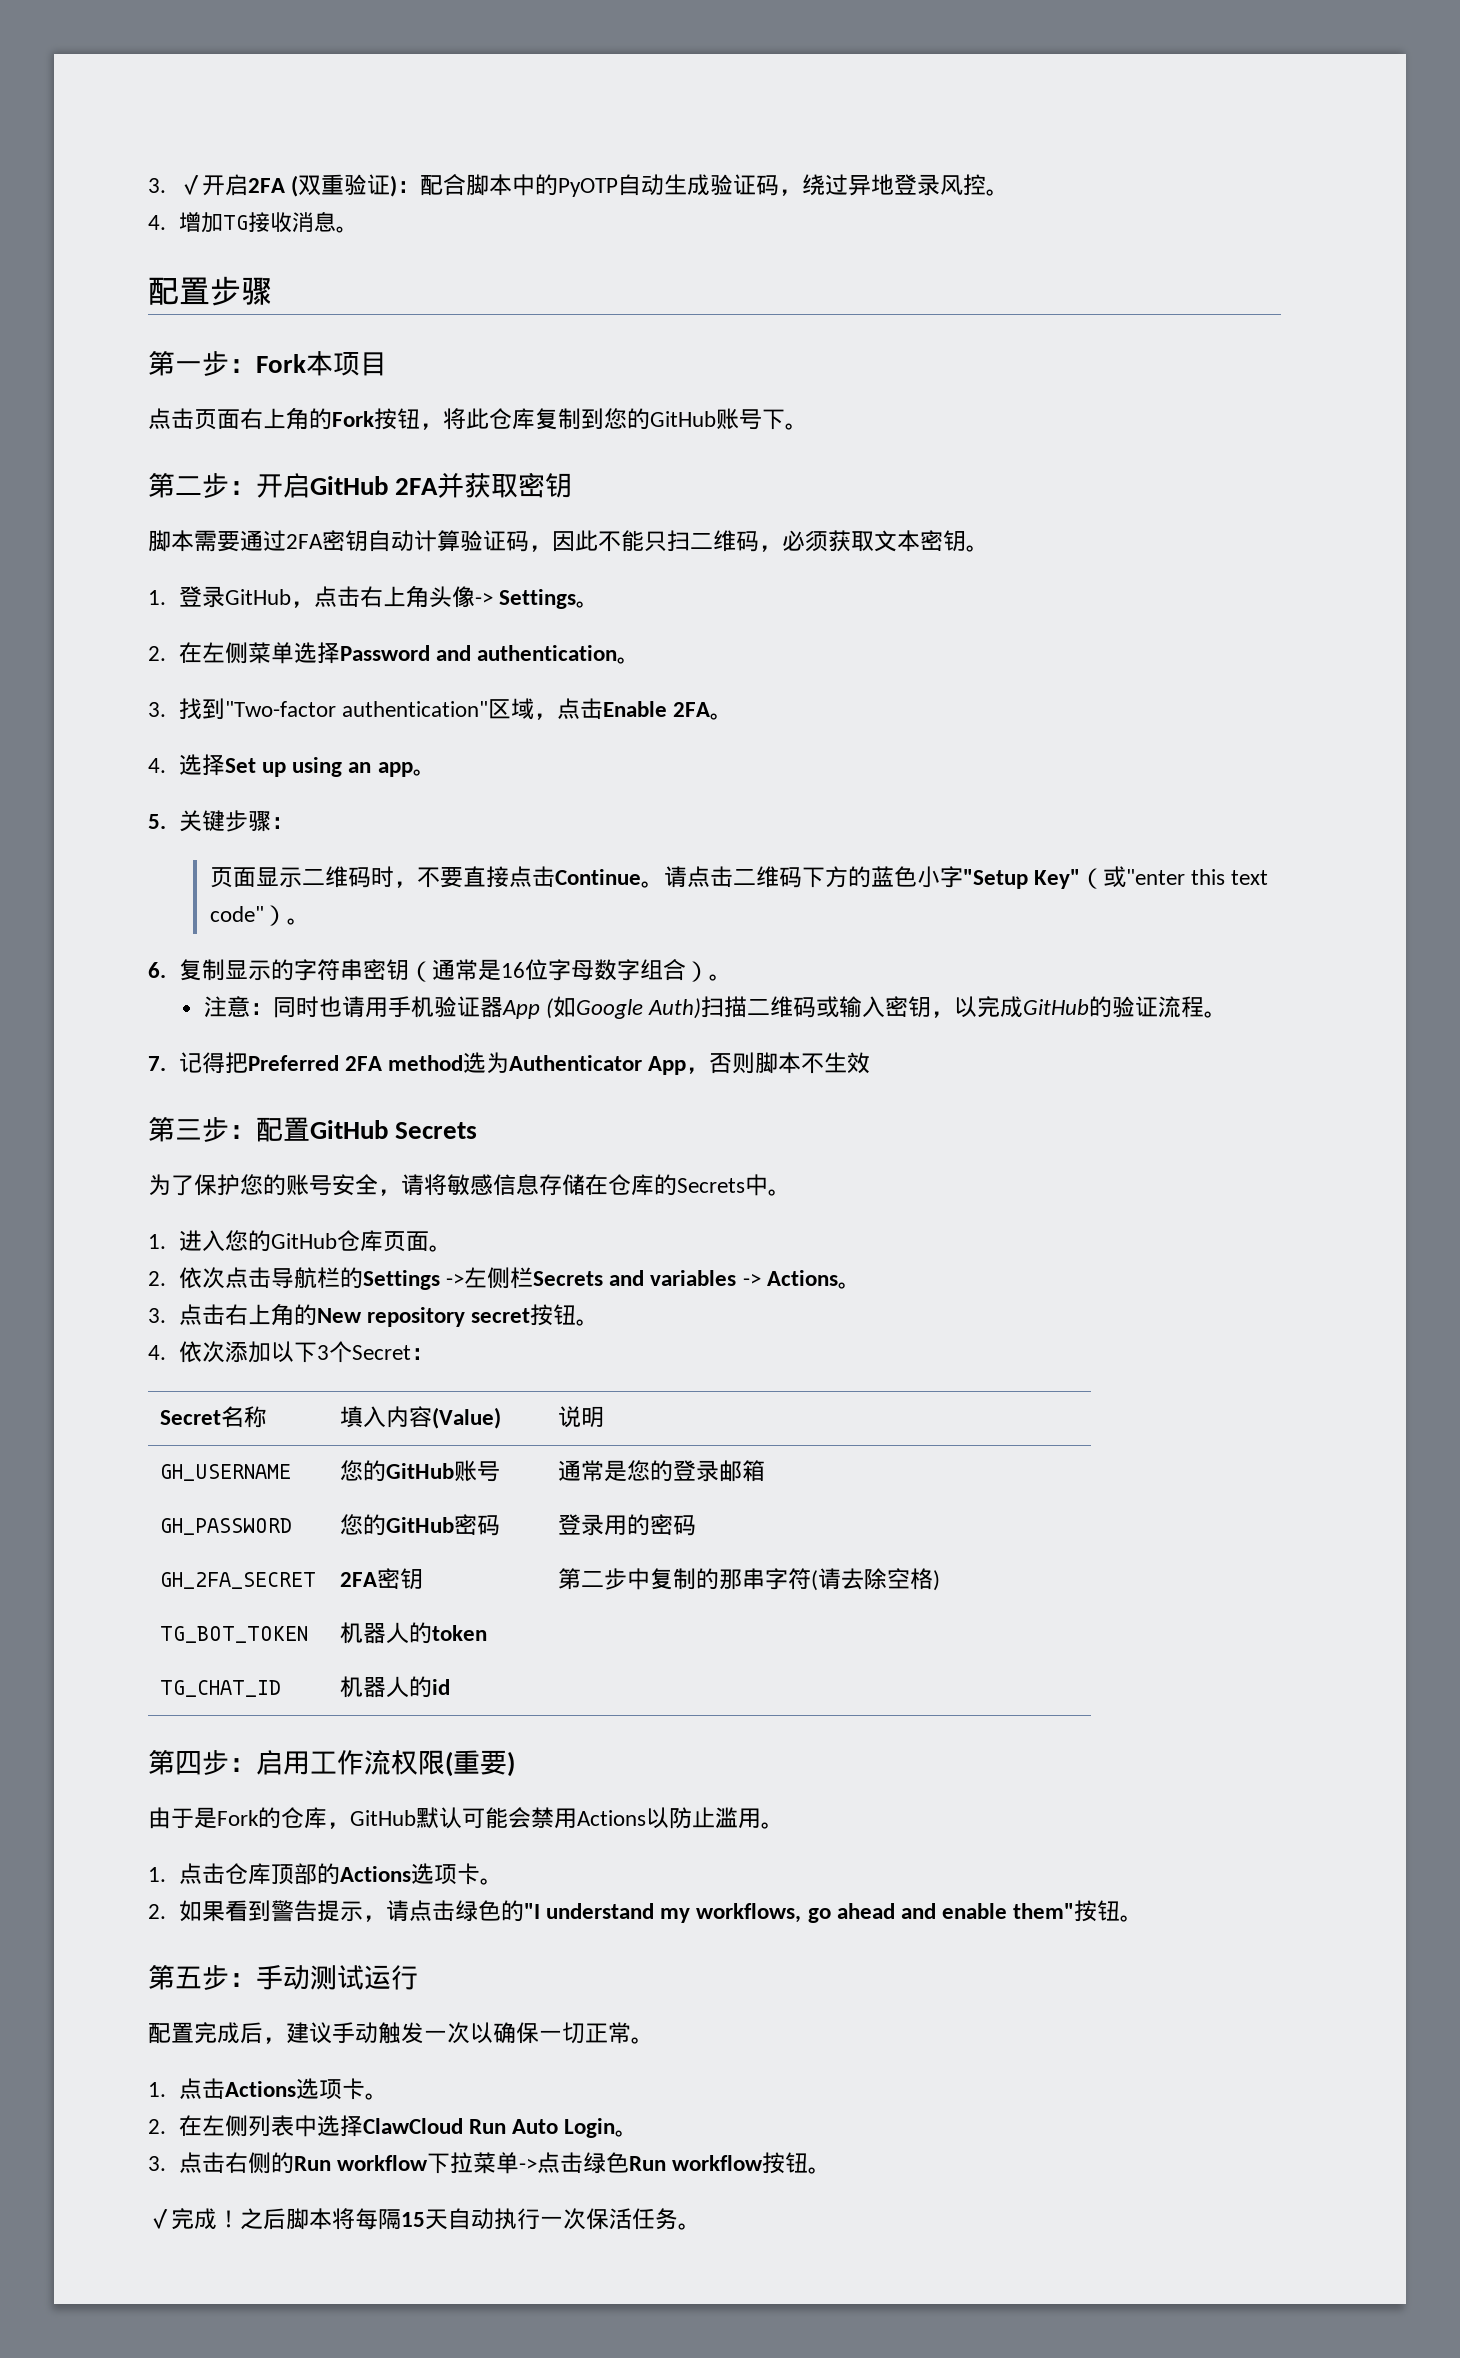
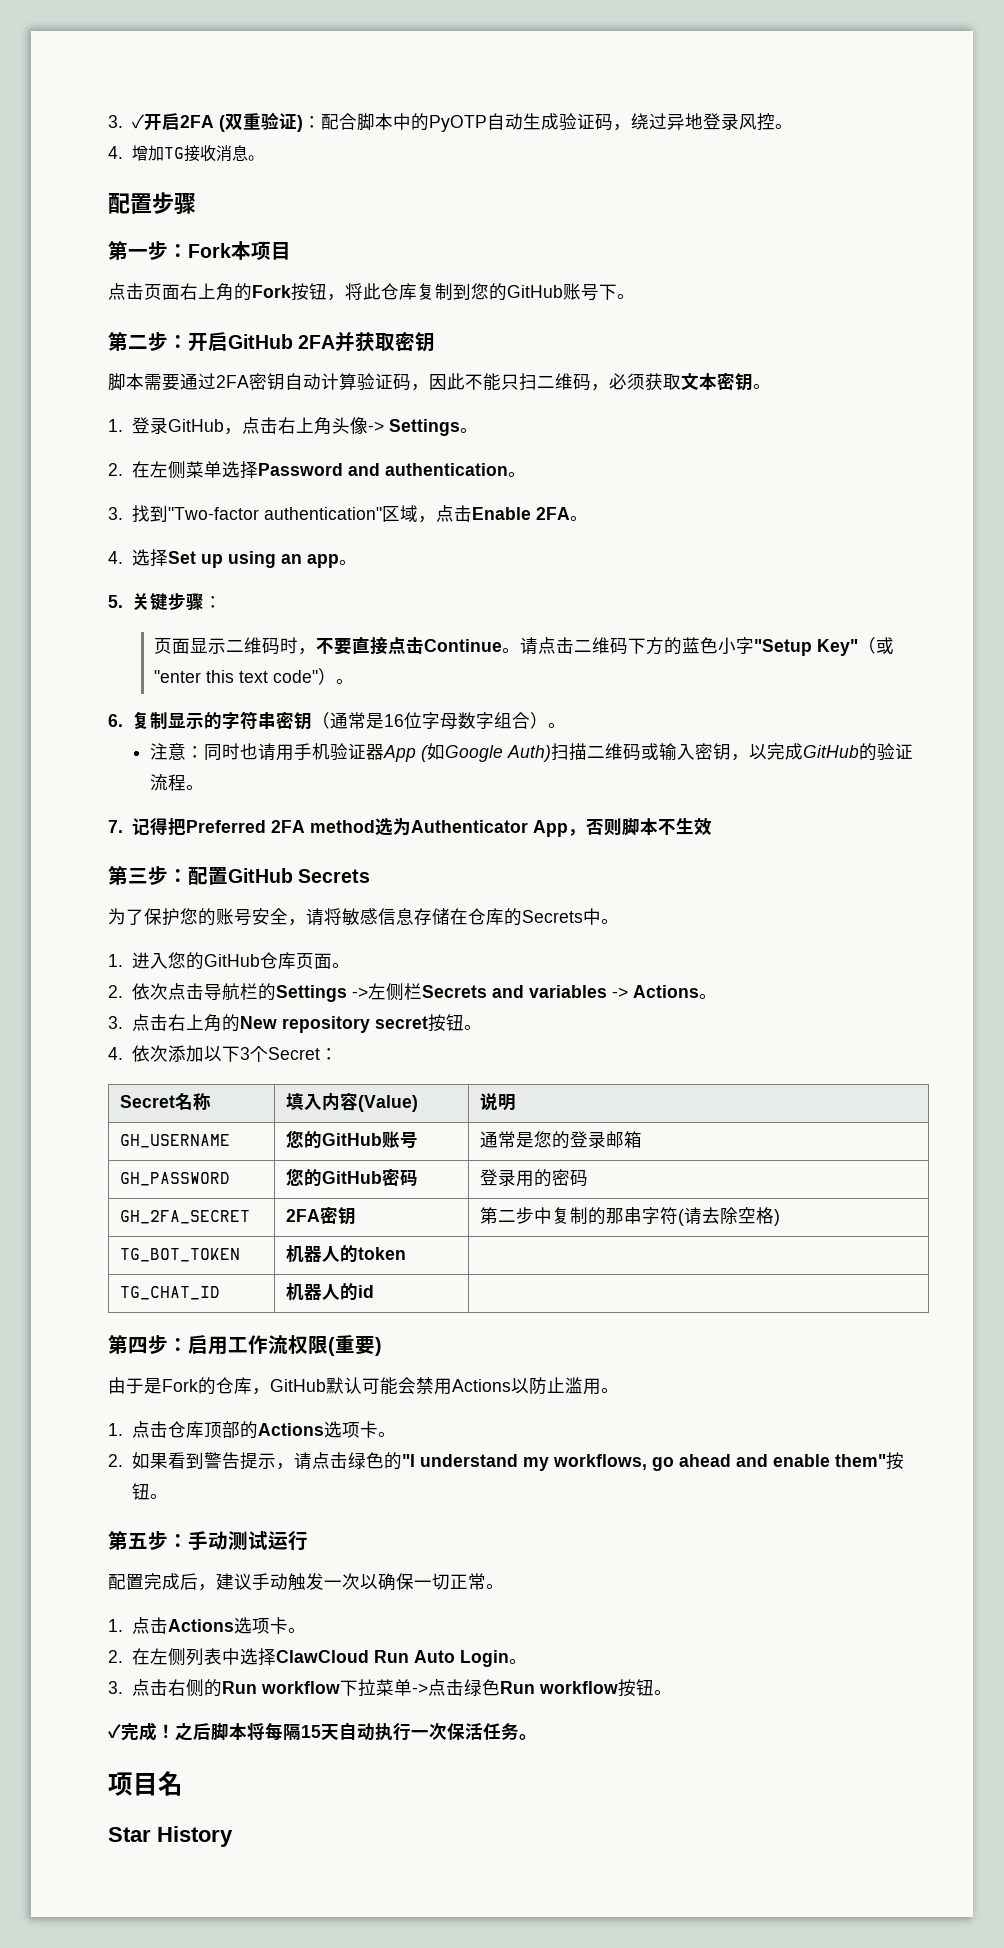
(701, 2226) none -> [108,1771,183,1796] [108,1826,233,1847] // 项目名 // Star History

